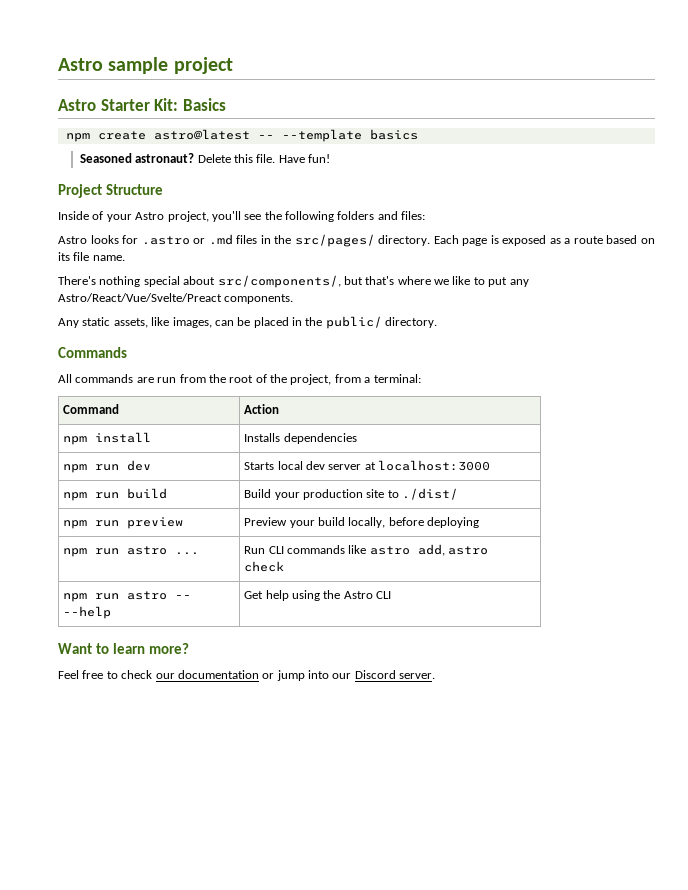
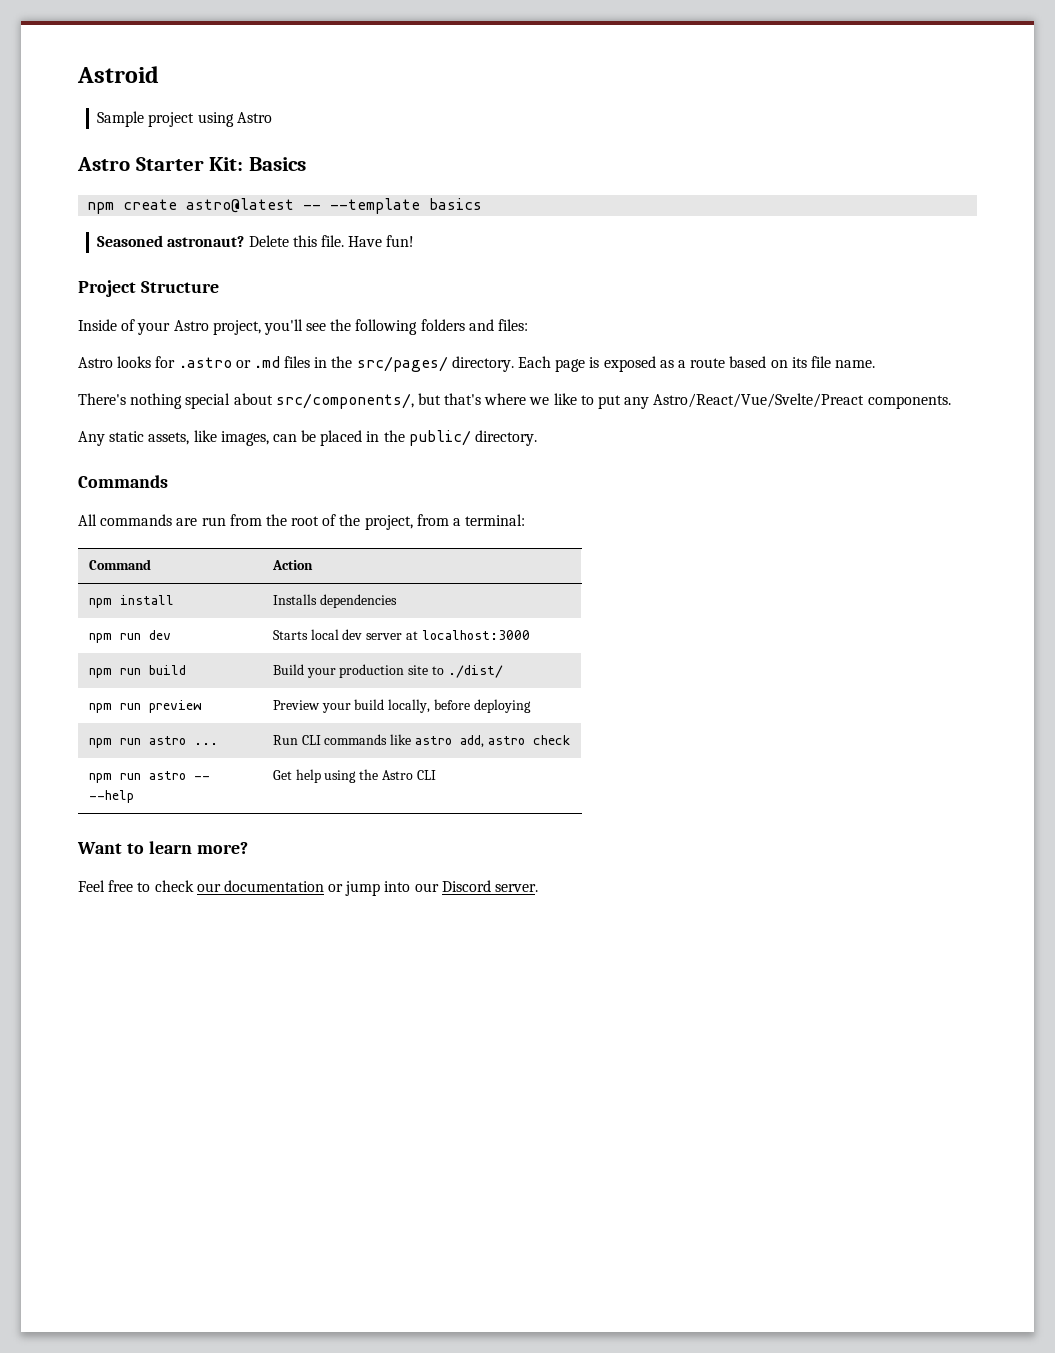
[58,57,233,74] Astro sample project -> [77,66,159,83] [97,111,272,127] Astroid // Sample project using Astro

